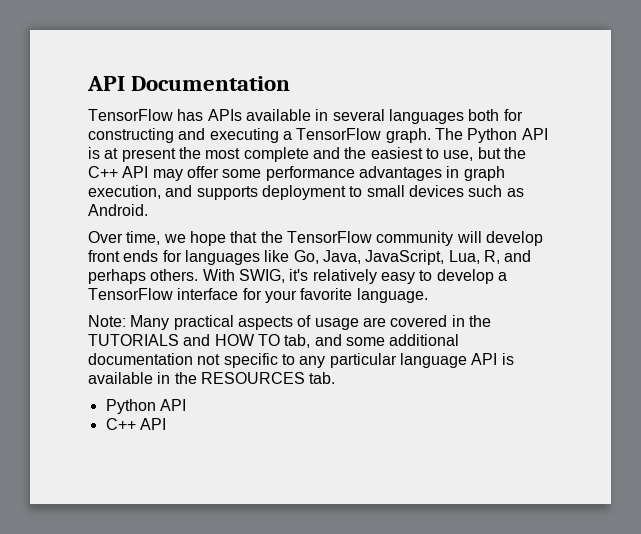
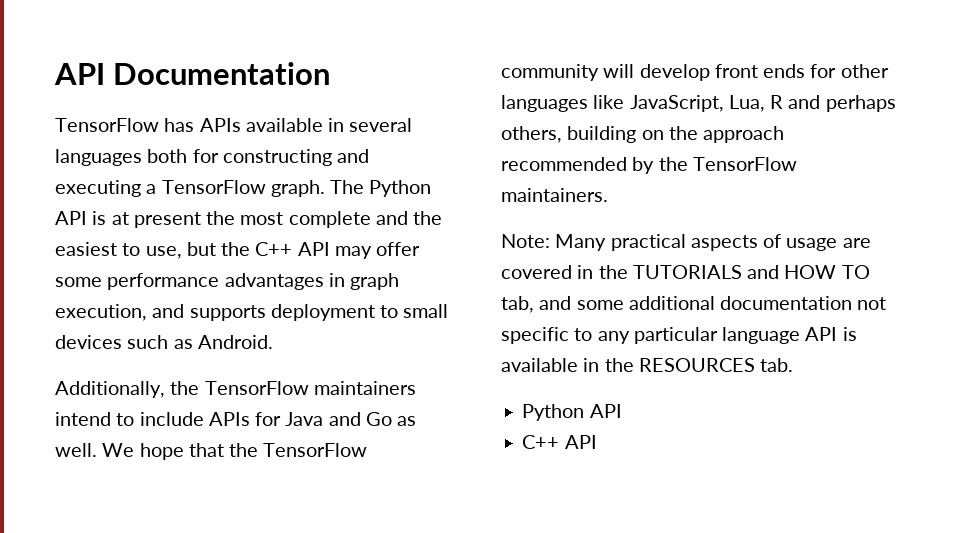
[88,231,186,245] Over time, we -> [55,381,416,398] [55,412,417,426] [55,443,135,457] Additionally, the TensorFlow maintainers intend to include APIs for Java and Go as well. We
(182, 256) none -> [840,64,889,78] other
[293,250,361,264] Go, Java, -> (625, 102) none
[483,250,500,264] R, -> [770,95,784,109] R
[150,269,507,284] [88,288,428,303] others. With SWIG, it's relatively easy to develop a TensorFlow interface for your favorite language. -> [501,126,785,143] [501,157,797,174] [501,188,608,202] others, building on the approach recommended by the TensorFlow maintainers.

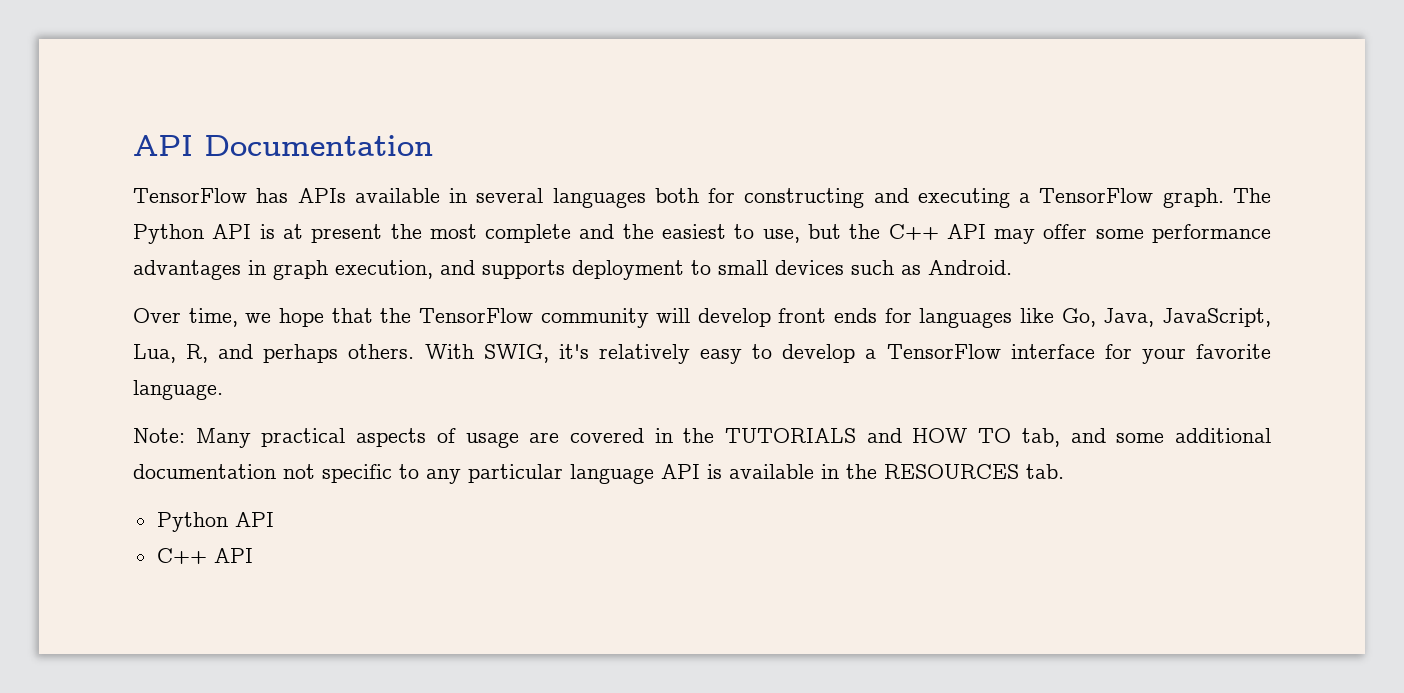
[55,381,416,398] [55,412,417,426] [55,443,135,457] Additionally, the TensorFlow maintainers intend to include APIs for Java and Go as well. We -> [133,308,272,327] Over time, we
[840,64,889,78] other -> (912, 315) none
(625, 102) none -> [1061,308,1155,327] Go, Java,
[770,95,784,109] R -> [186,344,209,363] R,
[501,126,785,143] [501,157,797,174] [501,188,608,202] others, building on the approach recommended by the TensorFlow maintainers. -> [348,344,1271,364] [133,380,223,400] others. With SWIG, it's relatively easy to develop a TensorFlow interface for your favorite language.

